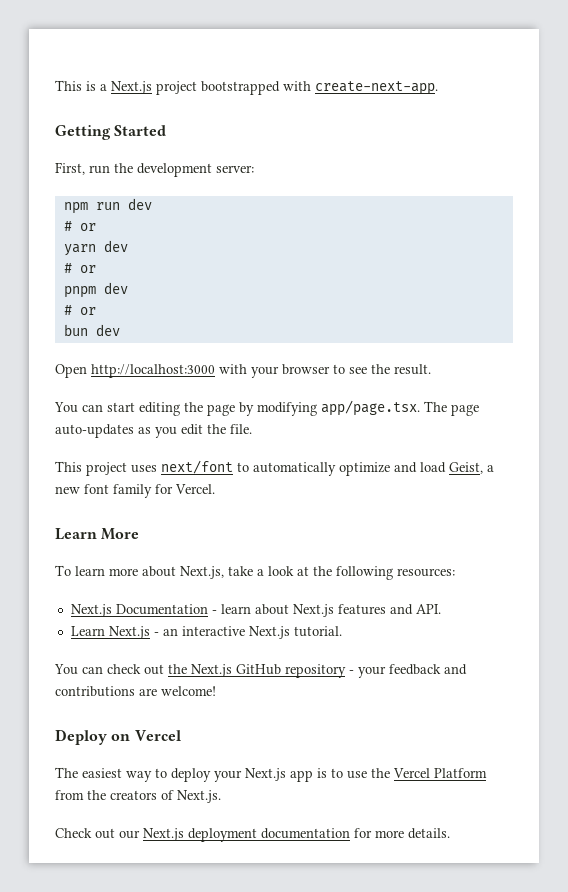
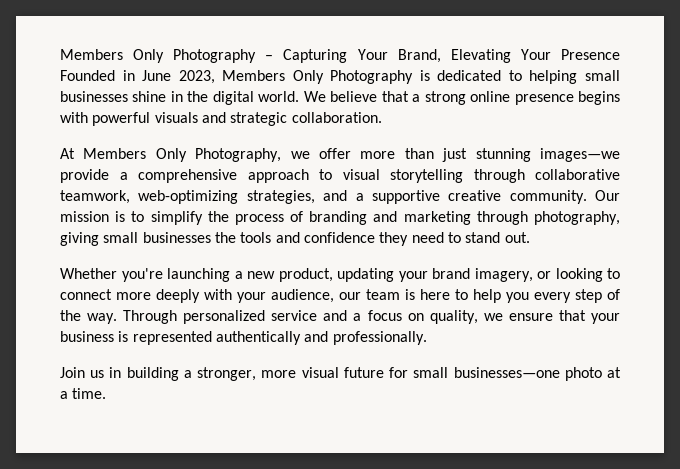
[55,80,438,95] [55,125,167,140] [55,162,254,177] [63,198,152,214] [63,221,96,231] [63,240,128,256] [63,263,96,273] [63,282,128,298] [63,305,96,315] [63,324,120,336] [55,364,431,378] [54,400,479,416] [55,424,252,438] [55,460,494,476] [55,484,215,498] [55,528,140,540] [55,565,455,580] [70,604,441,617] [70,626,342,639] [54,664,467,678] [55,686,216,697] [55,729,181,745] [55,767,487,782] [55,790,221,803] [55,828,450,842] This is a Next.js project bootstrapped with create-next-app. // Getting Started // First, run the development server: // npm run dev // # or // yarn dev // # or // pnpm dev // # or // bun dev // Open http://localhost:3000 with your browser to see the result. // You can start editing the page by modifying app/page.tsx. The page auto-updates as you edit the file. // This project uses next/font to automatically optimize and load Geist, a new font family for Vercel. // Learn More // To learn more about Next.js, take a look at the following resources: // Next.js Documentation - learn about Next.js features and API. // Learn Next.js - an interactive Next.js tutorial. // You can check out the Next.js GitHub repository - your feedback and contributions are welcome! // Deploy on Vercel // The easiest way to deploy your Next.js app is to use the Vercel Platform from the creators of Next.js. // Check out our Next.js deployment documentation for more details. -> [60,49,620,63] [60,70,620,84] [60,91,620,105] [60,112,382,126] [60,148,620,162] [60,169,620,183] [60,190,620,204] [60,211,620,225] [60,232,530,246] [60,268,620,282] [60,289,620,303] [60,310,621,324] [60,331,427,345] [60,367,621,381] [60,388,107,399] Members Only Photography – Capturing Your Brand, Elevating Your Presence Founded in June 2023, Members Only Photography is dedicated to helping small businesses shine in the digital world. We believe that a strong online presence begins with powerful visuals and strategic collaboration. // At Members Only Photography, we offer more than just stunning images—we provide a comprehensive approach to visual storytelling through collaborative teamwork, web-optimizing strategies, and a supportive creative community. Our mission is to simplify the process of branding and marketing through photography, giving small businesses the tools and confidence they need to stand out. // Whether you're launching a new product, updating your brand imagery, or looking to connect more deeply with your audience, our team is here to help you every step of the way. Through personalized service and a focus on quality, we ensure that your business is represented authentically and professionally. // Join us in building a stronger, more visual future for small businesses—one photo at a time.

